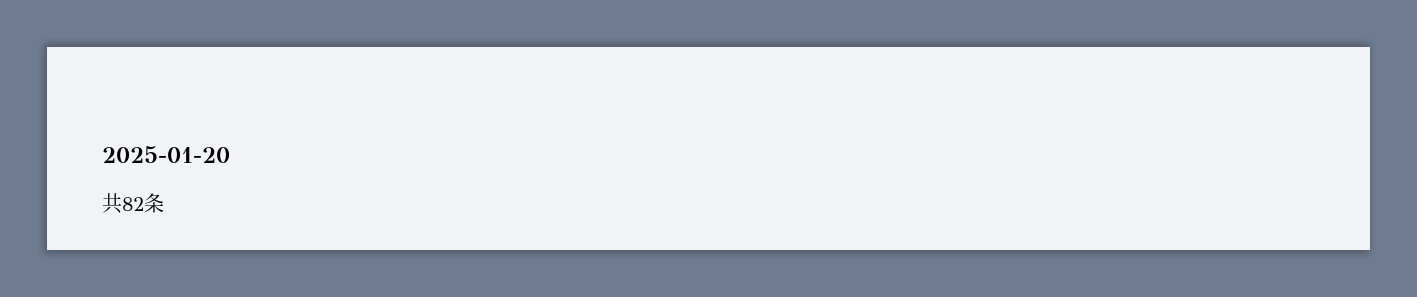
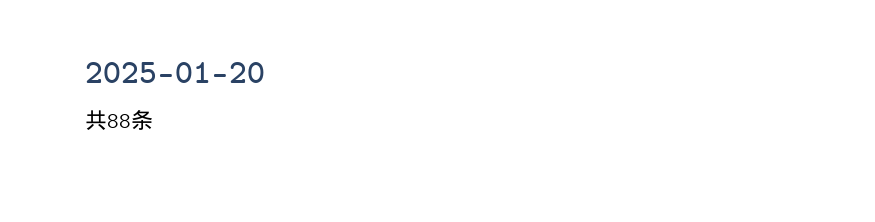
[122,197,144,211] 82 -> [107,114,131,128] 88

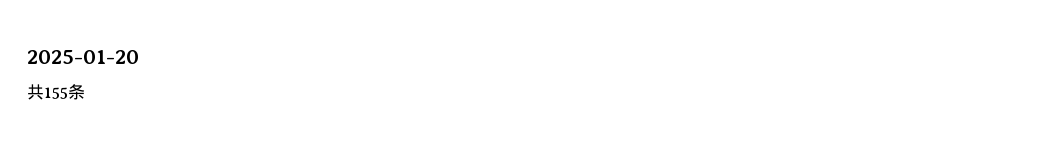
[107,114,131,128] 88 -> [44,87,68,99] 155

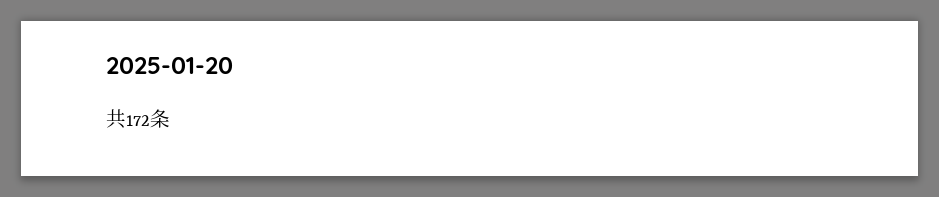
[44,87,68,99] 155 -> [126,115,150,126] 172

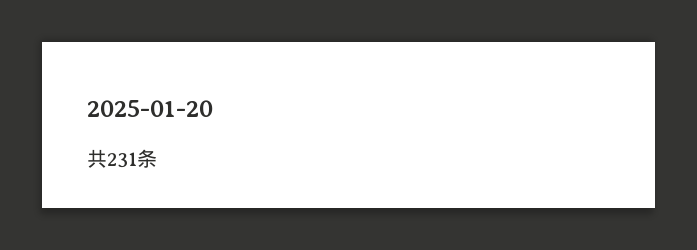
[126,115,150,126] 172 -> [107,152,137,168] 231

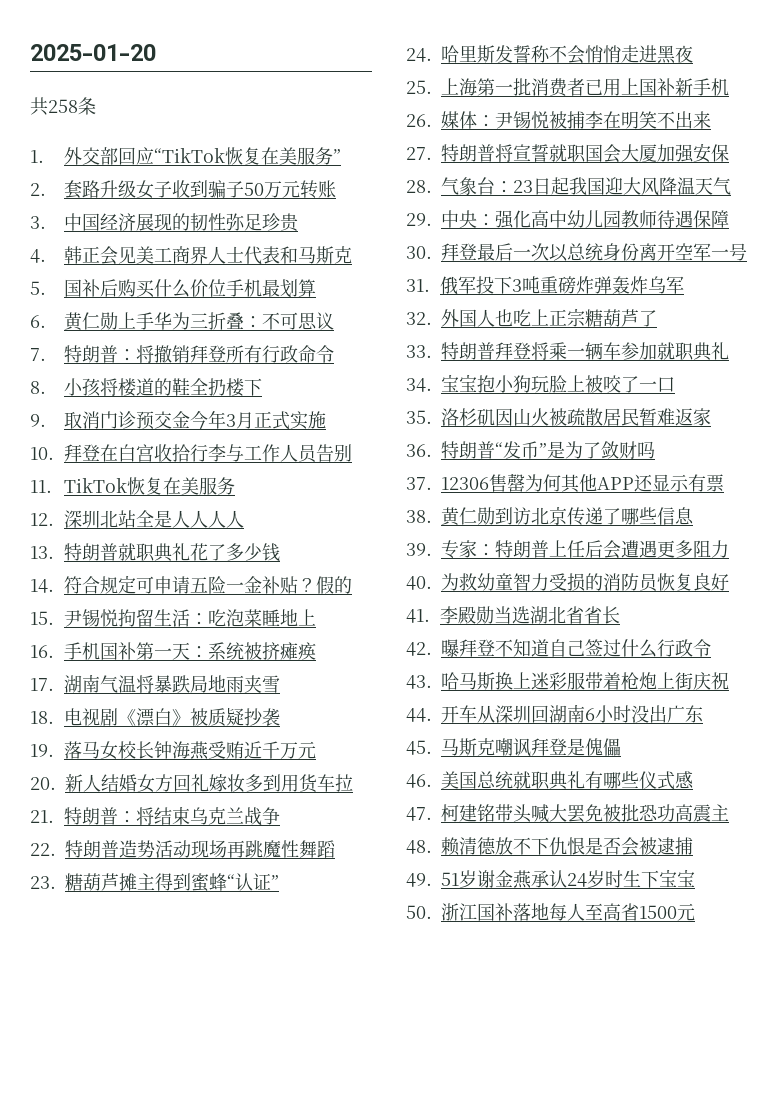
[107,152,137,168] 231 -> [48,99,78,113] 258
(157, 158) none -> [30,147,342,165] [30,180,337,199] [30,213,300,232] [30,246,353,265] [30,279,317,298] [30,312,335,331] [30,345,335,363] [30,378,263,397] [30,410,327,430] [30,444,353,463] [30,477,236,495] [30,510,245,528] [30,543,281,562] [30,575,353,594] [30,609,317,627] [30,642,317,660] [30,674,281,693] [30,707,281,727] [30,741,317,760] [30,774,353,793] [30,807,281,826] [30,840,336,858] [30,873,279,892] [406,45,693,64] [406,78,729,97] [406,111,711,129] [406,143,729,163] [406,177,731,196] [406,210,729,229] [406,243,747,262] [406,276,685,295] [406,308,657,327] [406,342,729,361] [406,374,675,393] [406,408,711,426] [406,441,655,459] [406,473,724,493] [406,507,694,526] [406,540,729,559] [406,573,729,592] [406,606,621,624] [406,639,711,658] [406,672,729,690] [406,704,703,723] [406,738,621,757] [406,771,694,790] [406,804,729,823] [406,837,693,856] [406,869,695,889] [406,903,695,921] // 1.外交部回应“TikTok恢复在美服务” // 2.套路升级女子收到骗子50万元转账 // 3.中国经济展现的韧性弥足珍贵 // 4.韩正会见美工商界人士代表和马斯克 // 5.国补后购买什么价位手机最划算 // 6.黄仁勋上手华为三折叠：不可思议 // 7.特朗普：将撤销拜登所有行政命令 // 8.小孩将楼道的鞋全扔楼下 // 9.取消门诊预交金今年3月正式实施 // 10.拜登在白宫收拾行李与工作人员告别 // 11. TikTok恢复在美服务 // 12.深圳北站全是人人人人 // 13.特朗普就职典礼花了多少钱 // 14.符合规定可申请五险一金补贴？假的 // 15.尹锡悦拘留生活：吃泡菜睡地上 // 16.手机国补第一天：系统被挤瘫痪 // 17.湖南气温将暴跌局地雨夹雪 // 18.电视剧《漂白》被质疑抄袭 // 19.落马女校长钟海燕受贿近千万元 // 20.新人结婚女方回礼嫁妆多到用货车拉 // 21.特朗普：将结束乌克兰战争 // 22.特朗普造势活动现场再跳魔性舞蹈 // 23.糖葫芦摊主得到蜜蜂“认证” // 24.哈里斯发誓称不会悄悄走进黑夜 // 25.上海第一批消费者已用上国补新手机 // 26.媒体：尹锡悦被捕李在明笑不出来 // 27.特朗普将宣誓就职国会大厦加强安保 // 28.气象台：23日起我国迎大风降温天气 // 29.中央：强化高中幼儿园教师待遇保障 // 30.拜登最后一次以总统身份离开空军一号 // 31.俄军投下3吨重磅炸弹轰炸乌军 // 32.外国人也吃上正宗糖葫芦了 // 33.特朗普拜登将乘一辆车参加就职典礼 // 34.宝宝抱小狗玩脸上被咬了一口 // 35.洛杉矶因山火被疏散居民暂难返家 // 36.特朗普“发币”是为了敛财吗 // 37. 12306售罄为何其他APP还显示有票 // 38.黄仁勋到访北京传递了哪些信息 // 39.专家：特朗普上任后会遭遇更多阻力 // 40.为救幼童智力受损的消防员恢复良好 // 41.李殿勋当选湖北省省长 // 42.曝拜登不知道自己签过什么行政令 // 43.哈马斯换上迷彩服带着枪炮上街庆祝 // 44.开车从深圳回湖南6小时没出广东 // 45.马斯克嘲讽拜登是傀儡 // 46.美国总统就职典礼有哪些仪式感 // 47.柯建铭带头喊大罢免被批恐功高震主 // 48.赖清德放不下仇恨是否会被逮捕 // 49. 51岁谢金燕承认24岁时生下宝宝 // 50.浙江国补落地每人至高省1500元

